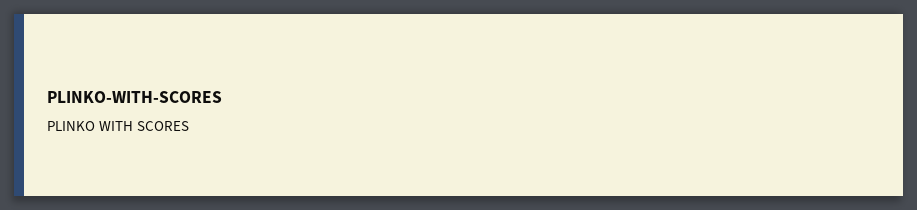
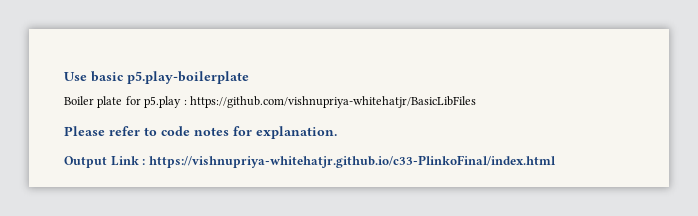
[47,91,222,103] [47,121,190,131] PLINKO-WITH-SCORES // PLINKO WITH SCORES -> [64,71,249,84] [64,96,476,108] [64,126,337,139] [64,155,556,168] Use basic p5.play-boilerplate // Boiler plate for p5.play : https://github.com/vishnupriya-whitehatjr/BasicLibFiles // Please refer to code notes for explanation. // Output Link : https://vishnupriya-whitehatjr.github.io/c33-PlinkoFinal/index.html

